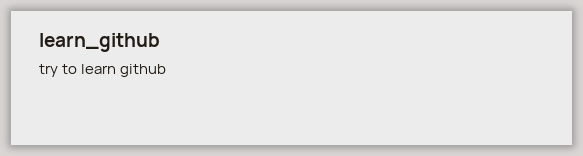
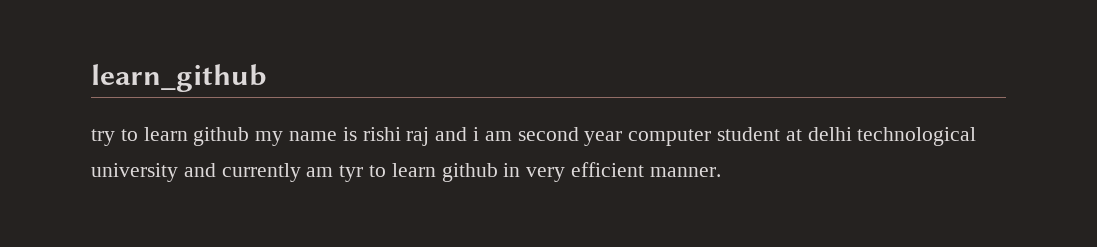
(167, 70) none -> [255,127,977,146] [91,162,721,182] my name is rishi raj and i am second year computer student at delhi technological university and currently am tyr to learn github in very efficient manner.

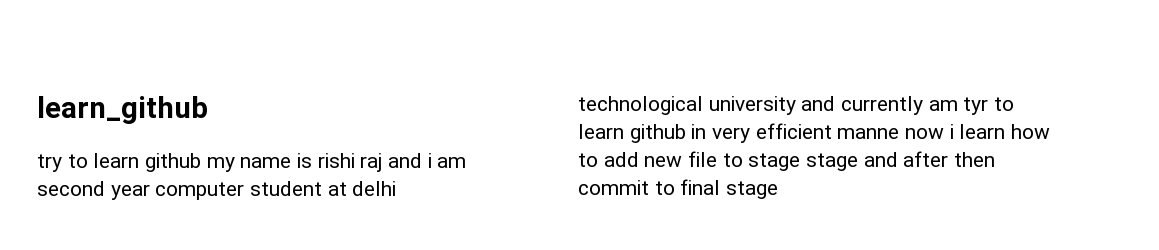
[649,167,721,177] manner. -> [837,124,1051,139] [578,151,996,171] [578,179,779,199] manne now i learn how to add new file to stage stage and after then commit to final stage

